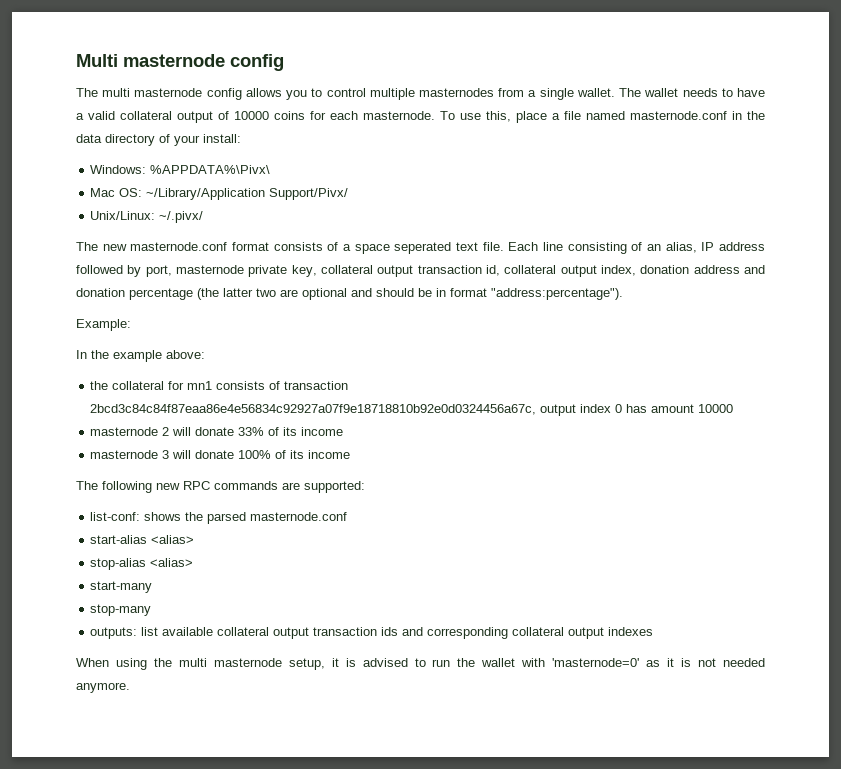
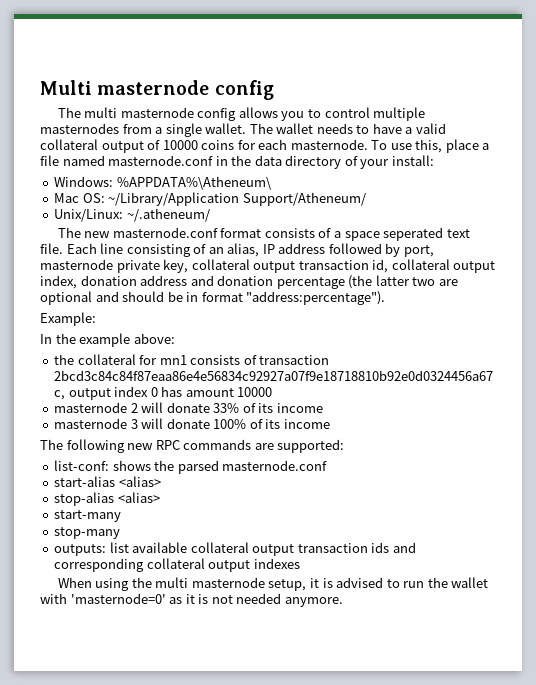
[150,165,271,174] %APPDATA%\Pivx\ -> [116,176,271,190] %APPDATA%\Atheneum\
[269,188,349,200] Support/Pivx/ -> [242,192,366,206] Support/Atheneum/
[159,211,204,223] ~/.pivx/ -> [126,208,210,222] ~/.atheneum/

